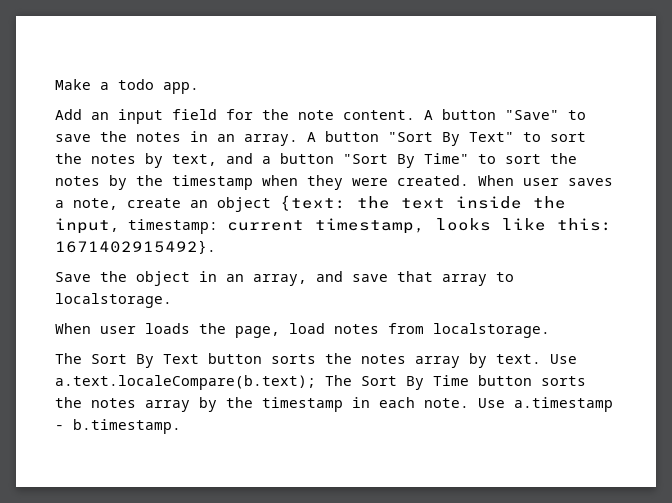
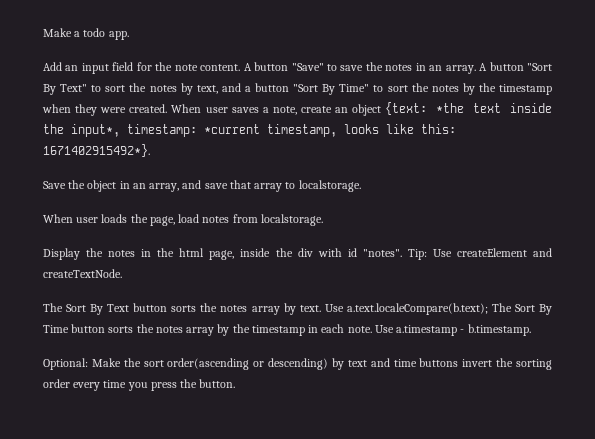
[357,196,390,209] the -> [436,103,465,113] *the
[55,218,304,234] input, timestamp: current -> [71,124,260,137] input*, timestamp: *current
[55,240,216,254] 1671402915492}. -> [43,144,150,157] 1671402915492*}.
(550, 330) none -> [43,248,552,260] [43,269,122,278] // Display the notes in the html page, inside the div with id "notes". Tip: Use createElement and createTextNode.
(181, 426) none -> [43,358,552,370] [43,379,236,391] // Optional: Make the sort order(ascending or descending) by text and time buttons invert the sorting order every time you press the button.

